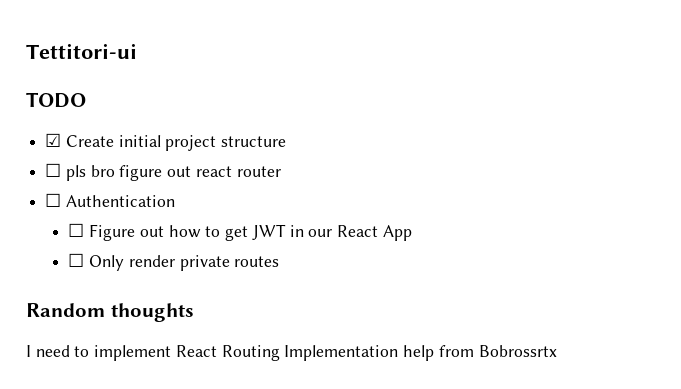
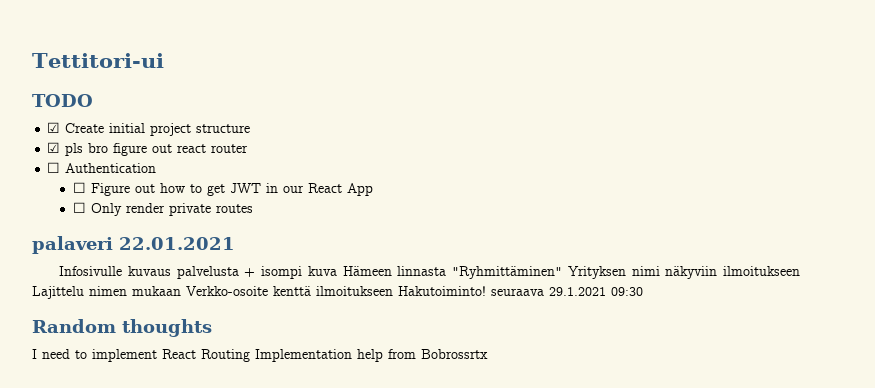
[45,163,62,177] ☐ -> [47,142,61,153] ☑
(280, 261) none -> [32,236,235,254] [59,266,801,279] [32,286,643,299] // palaveri 22.01.2021 // Infosivulle kuvaus palvelusta + isompi kuva Hämeen linnasta "Ryhmittäminen" Yrityksen nimi näkyviin ilmoitukseen Lajittelu nimen mukaan Verkko-osoite kenttä ilmoitukseen Hakutoiminto! seuraava 29.1.2021 09:30

